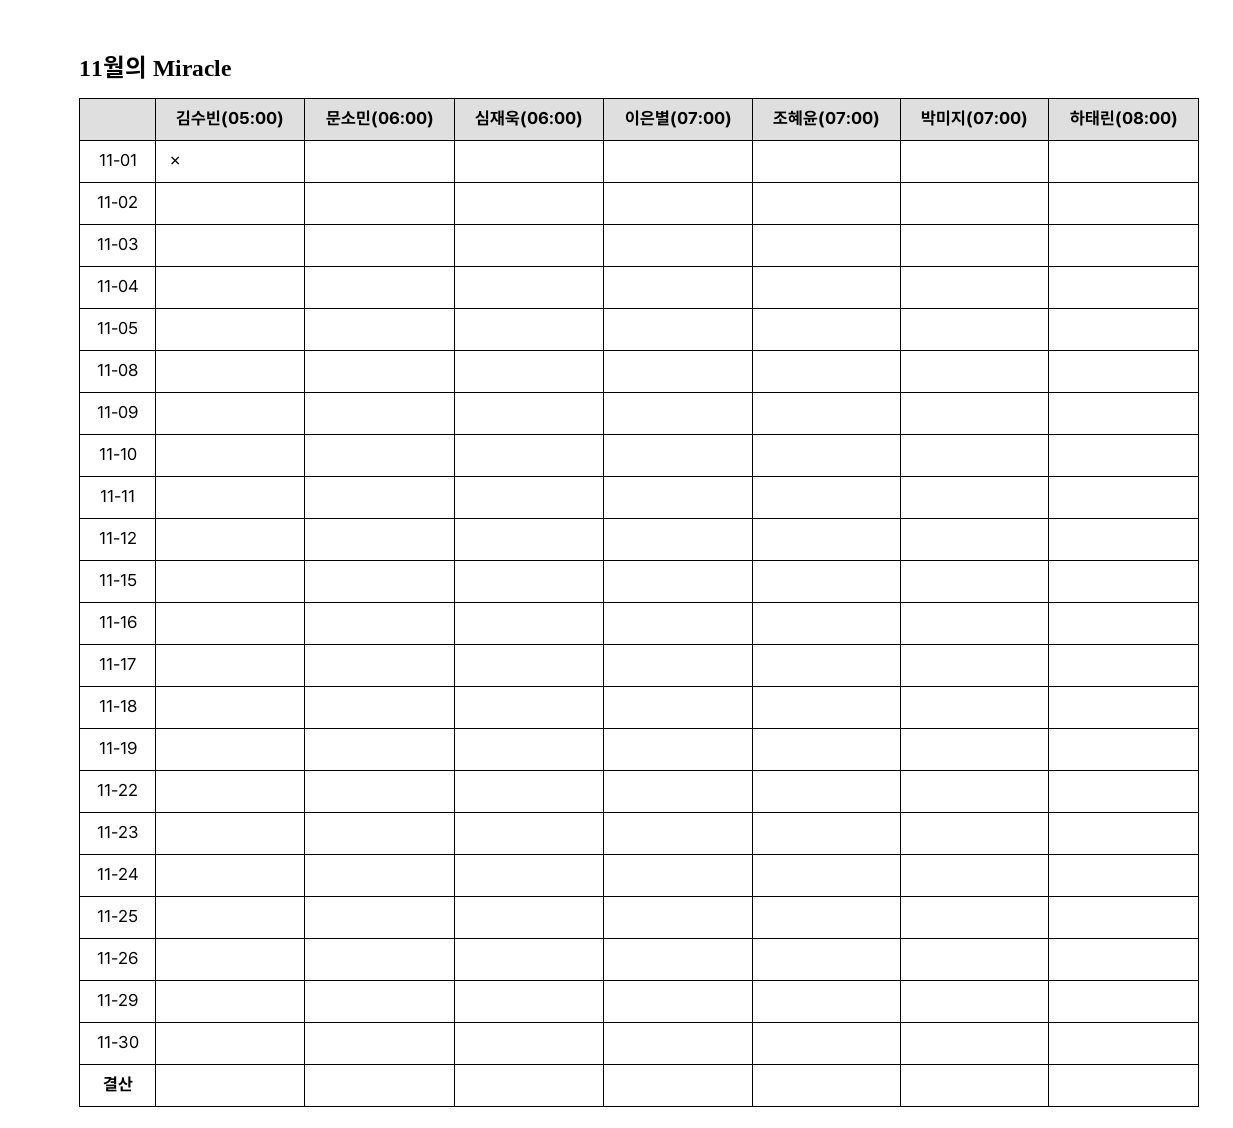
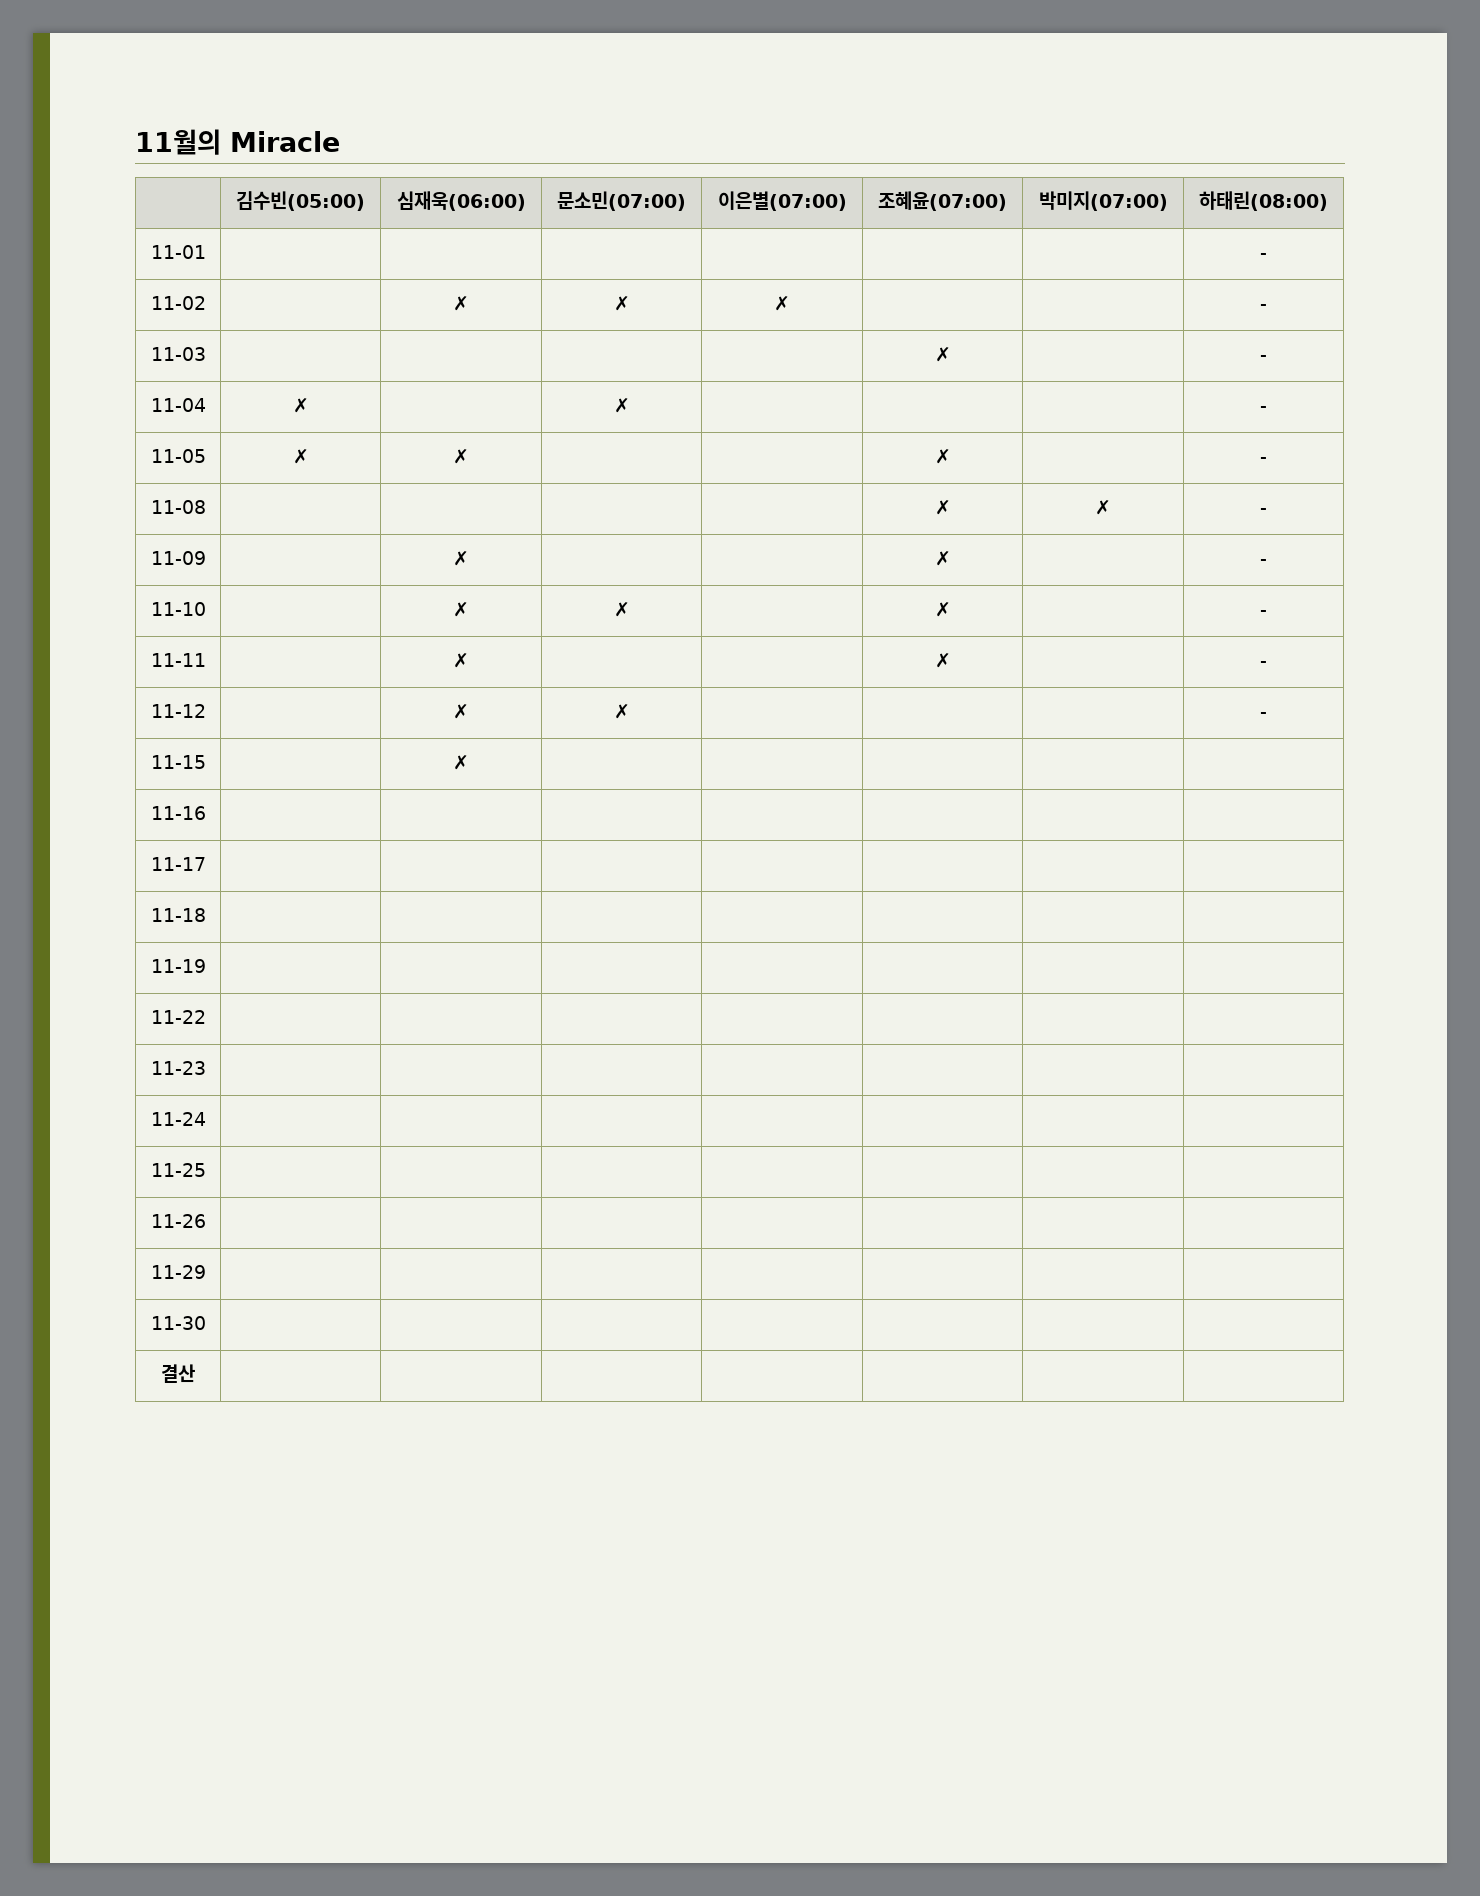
[325,110,434,128] [475,110,583,128] 문소민(06:00) | 심재욱(06:00) -> [396,191,526,211] [557,191,686,211] 심재욱(06:00) | 문소민(07:00)
[168,156,183,166] ✗ | | | | | | -> [1260,253,1267,259] | | | | | | -
(138, 202) | | | | | -> [453,296,469,311] [613,296,630,311] [774,296,790,311] [1260,304,1267,310] ✗ | ✗ | ✗ | | | -
(139, 244) | | -> [934,347,951,362] [1260,355,1267,361] ✗ | | -
[97,321,138,335] [97,363,138,377] [97,405,138,419] [98,447,137,461] [100,489,135,502] [98,531,137,544] | | | | | | // 11-05 | | | | | | | // 11-08 | | | | | | | // 11-09 | | | | | | | // 11-10 | | | | | | | // 11-11 | | | | | | | // 11-12 | | | | | | | -> [292,398,309,413] [613,398,630,413] [1260,406,1267,412] [150,449,206,463] [292,449,309,464] [453,449,469,464] [934,449,951,464] [1260,457,1267,463] [150,500,206,514] [934,500,951,515] [1095,500,1111,515] [1260,508,1267,514] [150,551,206,565] [453,551,469,566] [934,551,951,566] [1260,559,1267,565] [150,602,206,616] [453,602,469,617] [613,602,630,617] [934,602,951,617] [1260,610,1267,616] [150,653,206,667] [453,653,469,668] [934,653,951,668] [1260,661,1267,667] [150,704,206,718] [453,704,469,719] [613,704,630,719] [1260,712,1267,718] ✗ | | ✗ | | | | - // 11-05 | ✗ | ✗ | | | ✗ | | - // 11-08 | | | | | ✗ | ✗ | - // 11-09 | | ✗ | | | ✗ | | - // 11-10 | | ✗ | ✗ | | ✗ | | - // 11-11 | | ✗ | | | ✗ | | - // 11-12 | | ✗ | ✗ | | | | -
(137, 580) none -> [453,755,469,770] ✗

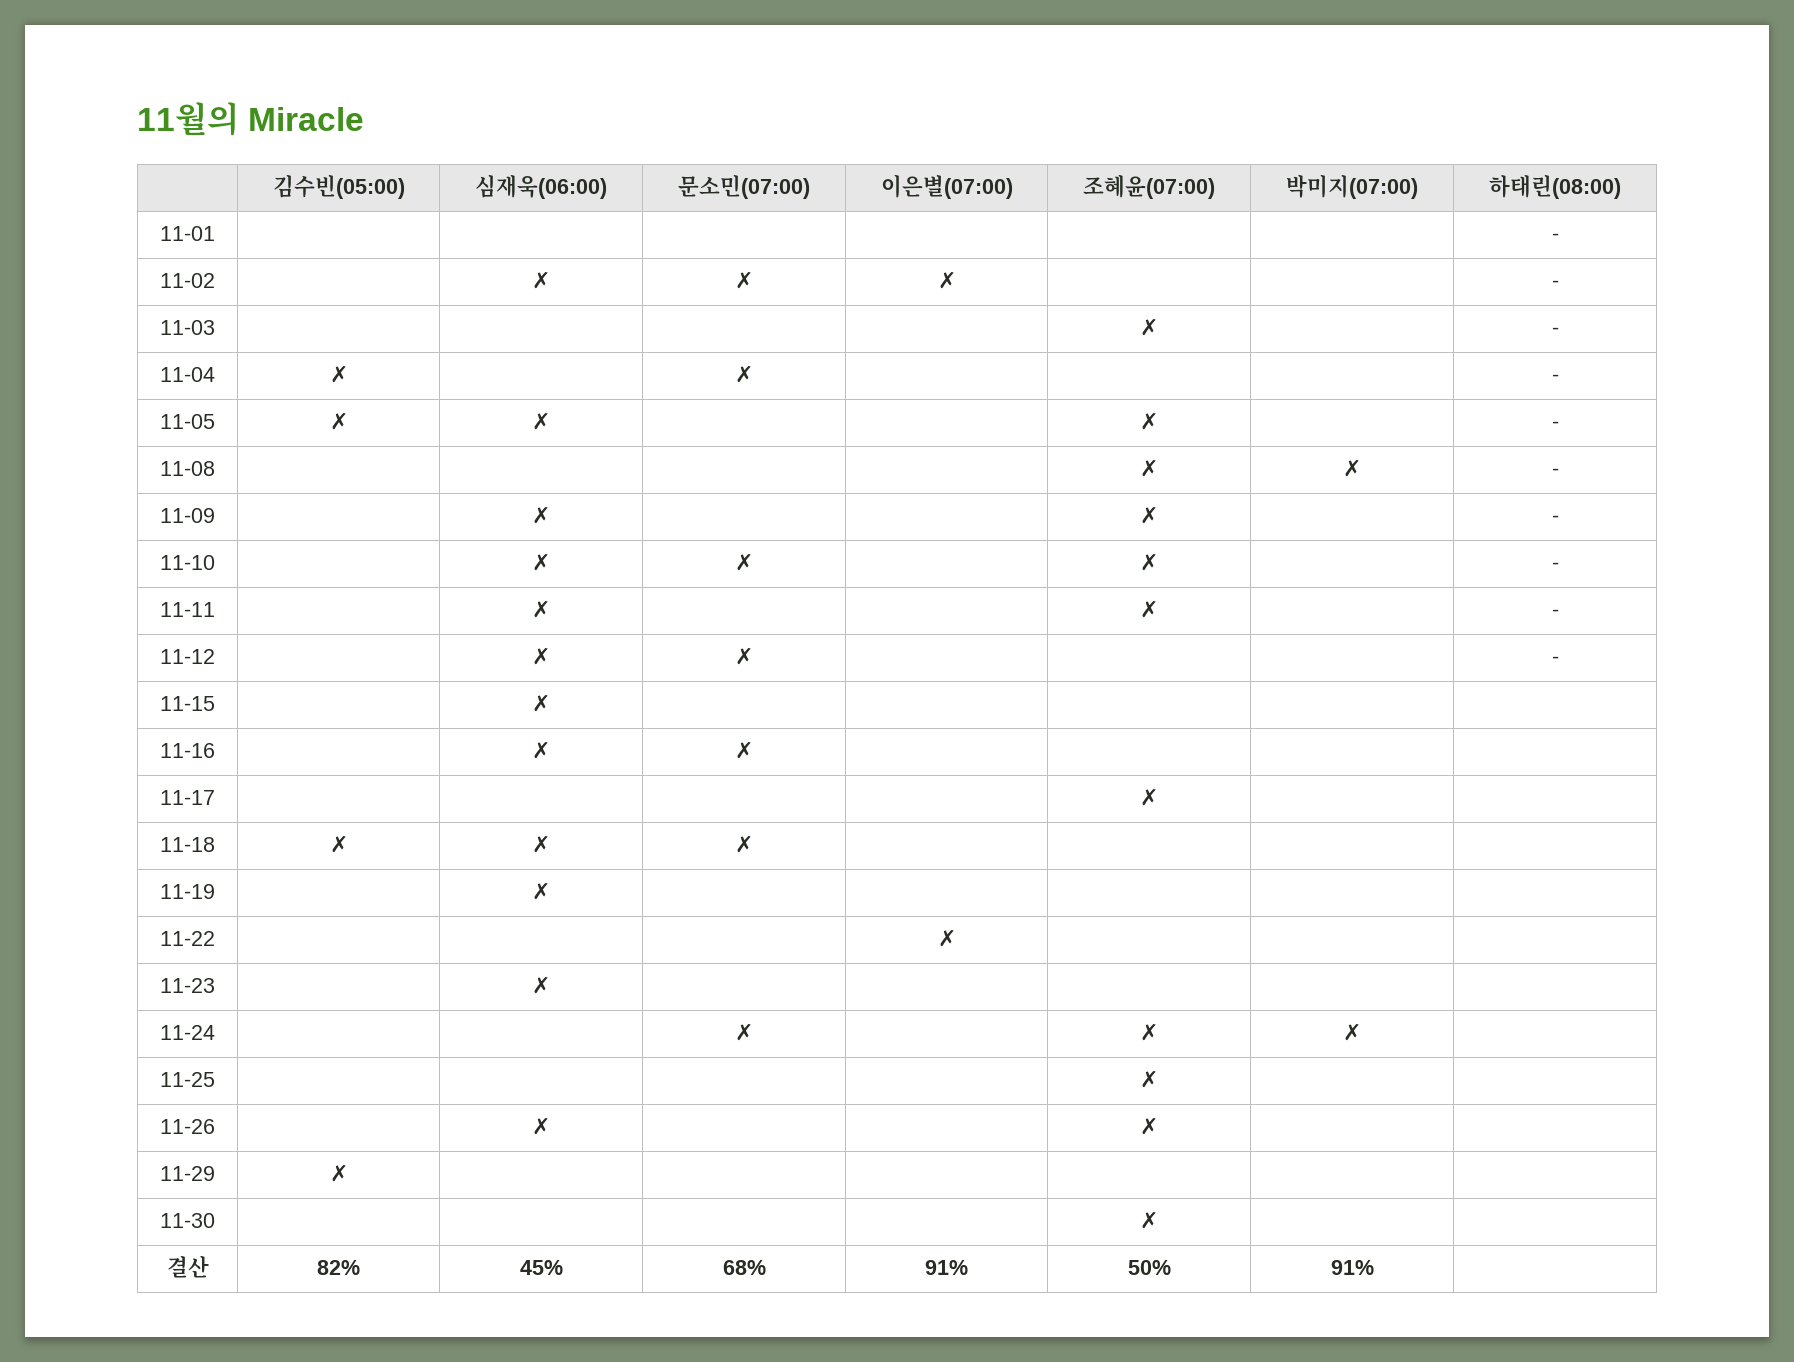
(206, 813) | -> [532,741,550,759] [735,741,753,759] ✗ | ✗
(206, 864) none -> [1140,788,1158,806] ✗
(206, 915) | | -> [329,835,348,853] [532,835,550,853] [735,835,753,853] ✗ | ✗ | ✗
(206, 966) none -> [532,882,550,900] ✗
(206, 1017) none -> [937,929,956,947] ✗
(206, 1068) none -> [532,976,550,994] ✗
(206, 1119) | | | -> [735,1023,753,1041] [1140,1023,1158,1041] [1343,1023,1361,1041] ✗ | | ✗ | ✗
(206, 1170) none -> [1140,1070,1158,1088] ✗
(206, 1221) | | | -> [532,1117,550,1135] [1140,1117,1158,1135] ✗ | | | ✗
(206, 1272) none -> [329,1164,348,1182] ✗
(206, 1323) none -> [1140,1211,1158,1229] ✗
(195, 1373) | | | | | -> [317,1260,360,1275] [519,1260,563,1275] [722,1260,766,1275] [925,1260,968,1275] [1127,1260,1171,1275] [1330,1260,1374,1275] 82% | 45% | 68% | 91% | 50% | 91%

